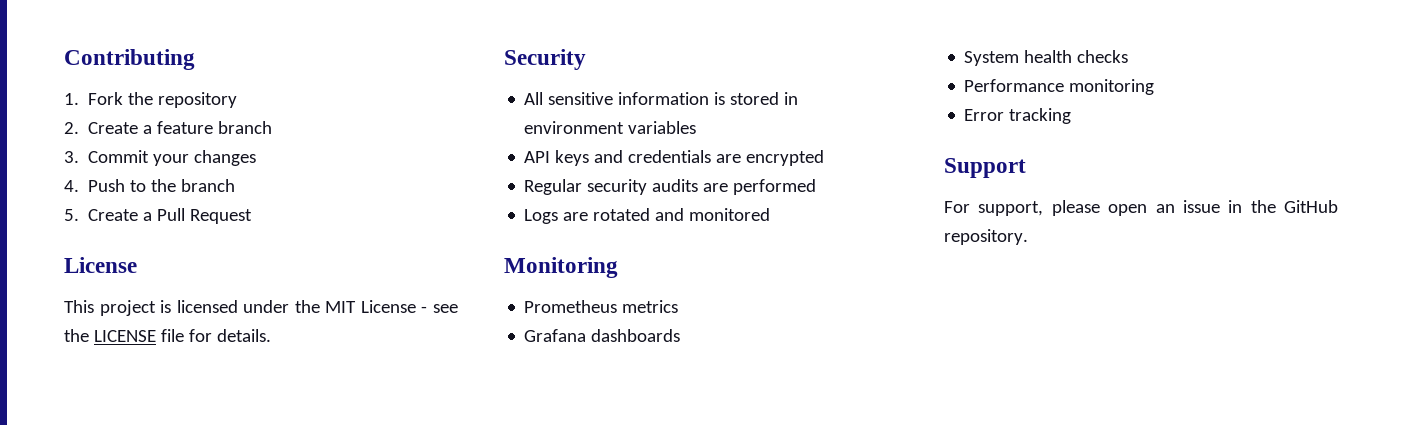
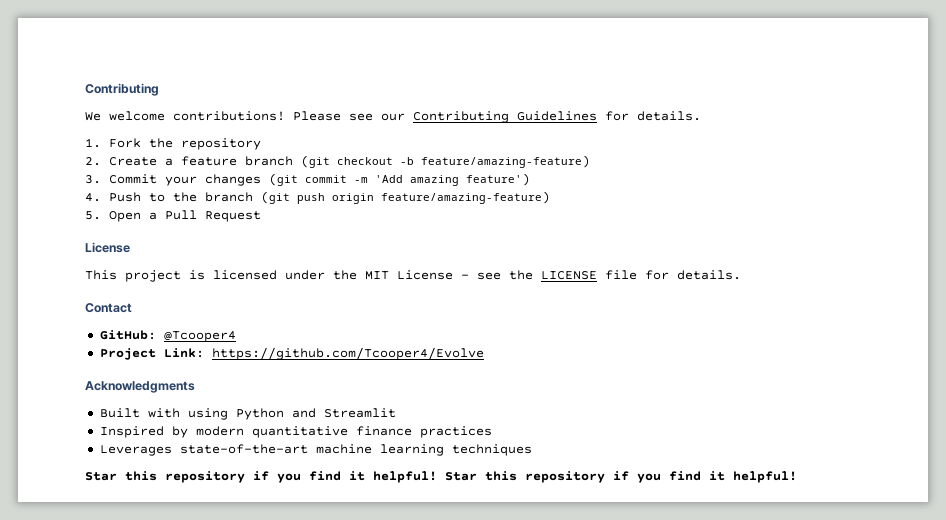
[64,49,195,70] Contributing -> [85,83,159,96] [85,111,701,123] Contributing // We welcome contributions! Please see our Contributing Guidelines for details.
(273, 127) none -> [301,155,591,168] (git checkout -b feature/amazing-feature)
(257, 158) none -> [269,173,531,186] (git commit -m 'Add amazing feature')
(236, 185) none -> [261,191,551,204] (git push origin feature/amazing-feature)
[88,209,139,221] Create -> [109,211,142,222] Open
[504,49,586,70] [524,92,799,105] [524,121,697,134] [524,150,825,166] [524,179,817,195] [524,208,771,224] [504,257,618,278] [524,300,679,313] [524,329,681,342] [964,50,1129,66] [964,79,1155,95] [964,108,1072,124] [944,158,1026,178] [944,200,1338,216] [944,229,1028,245] Security // All sensitive information is stored in environment variables // API keys and credentials are encrypted // Regular security audits are performed // Logs are rotated and monitored // Monitoring // Prometheus metrics // Grafana dashboards // System health checks // Performance monitoring // Error tracking // Support // For support, please open an issue in the GitHub repository. -> [85,303,132,313] [99,330,236,342] [99,347,484,360] [85,381,195,393] [99,408,396,420] [99,426,492,438] [99,444,532,456] [85,471,797,483] Contact // GitHub: @Tcooper4 // Project Link: https://github.com/Tcooper4/Evolve // Acknowledgments // Built with using Python and Streamlit // Inspired by modern quantitative finance practices // Leverages state-of-the-art machine learning techniques // Star this repository if you find it helpful! Star this repository if you find it helpful!

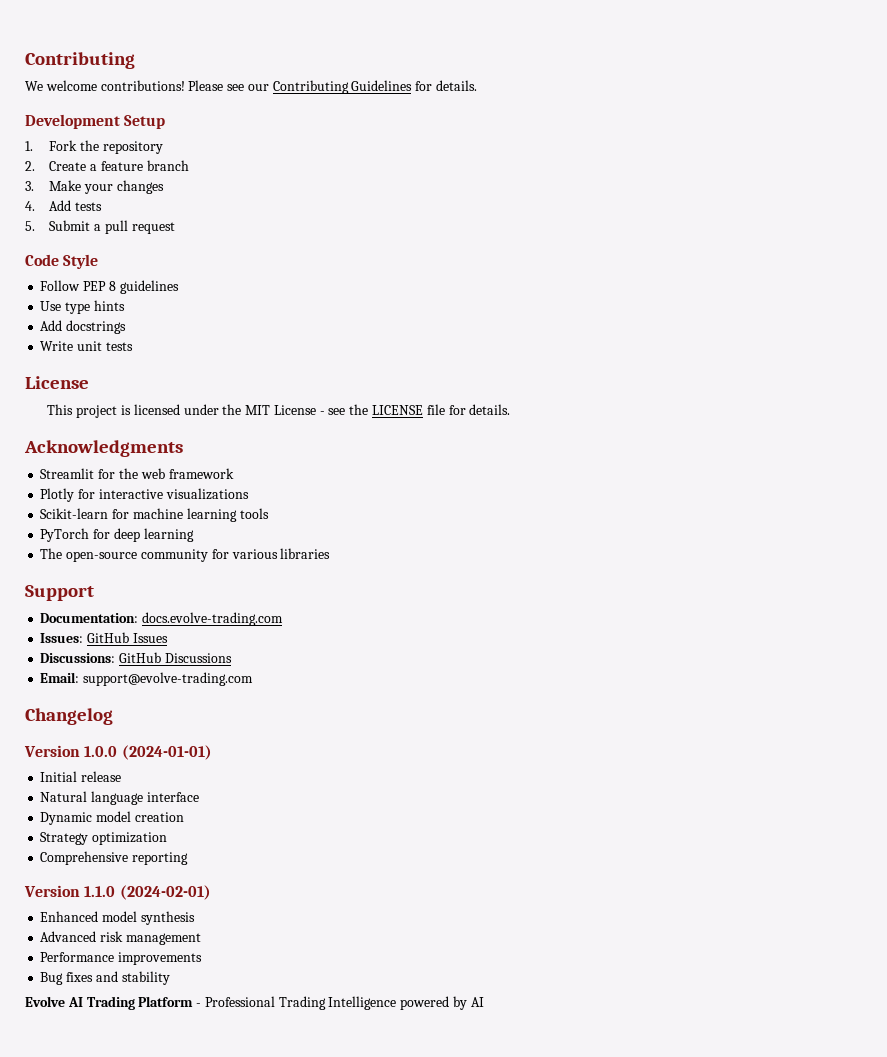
(701, 116) none -> [25,114,166,129] // Development Setup
[301,155,591,168] (git checkout -b feature/amazing-feature) -> (189, 165) none
[109,174,158,184] Commit -> [49,180,82,191] Make
[269,173,531,186] [85,191,551,204] [85,210,262,222] (git commit -m 'Add amazing feature') // 4. Push to the branch (git push origin feature/amazing-feature) // 5. Open a Pull Request -> [25,200,103,211] [25,220,175,234] [25,254,99,269] [40,280,179,294] [40,300,125,314] [40,320,127,334] [40,341,133,351] // 4. Add tests // 5. Submit a pull request // Code Style // Follow PEP 8 guidelines // Use type hints // Add docstrings // Write unit tests
[85,303,132,313] [99,330,236,342] [99,347,484,360] [85,381,195,393] [99,408,396,420] [99,426,492,438] [99,444,532,456] [85,471,797,483] Contact // GitHub: @Tcooper4 // Project Link: https://github.com/Tcooper4/Evolve // Acknowledgments // Built with using Python and Streamlit // Inspired by modern quantitative finance practices // Leverages state-of-the-art machine learning techniques // Star this repository if you find it helpful! Star this repository if you find it helpful! -> [24,440,183,457] [40,468,234,479] [40,488,249,502] [40,508,269,522] [40,528,194,542] [40,548,331,562] [25,585,94,601] [40,612,284,626] [40,632,168,643] [40,652,232,663] [40,672,254,686] [25,708,113,725] [24,745,212,760] [40,771,122,782] [40,791,199,805] [40,811,184,825] [40,832,168,845] [40,851,189,865] [24,885,211,900] [40,911,195,925] [40,931,201,945] [40,952,203,965] [40,971,170,985] [25,996,484,1010] Acknowledgments // Streamlit for the web framework // Plotly for interactive visualizations // Scikit-learn for machine learning tools // PyTorch for deep learning // The open-source community for various libraries // Support // Documentation: docs.evolve-trading.com // Issues: GitHub Issues // Discussions: GitHub Discussions // Email: support@evolve-trading.com // Changelog // Version 1.0.0 (2024-01-01) // Initial release // Natural language interface // Dynamic model creation // Strategy optimization // Comprehensive reporting // Version 1.1.0 (2024-02-01) // Enhanced model synthesis // Advanced risk management // Performance improvements // Bug fixes and stability // Evolve AI Trading Platform - Professional Trading Intelligence powered by AI

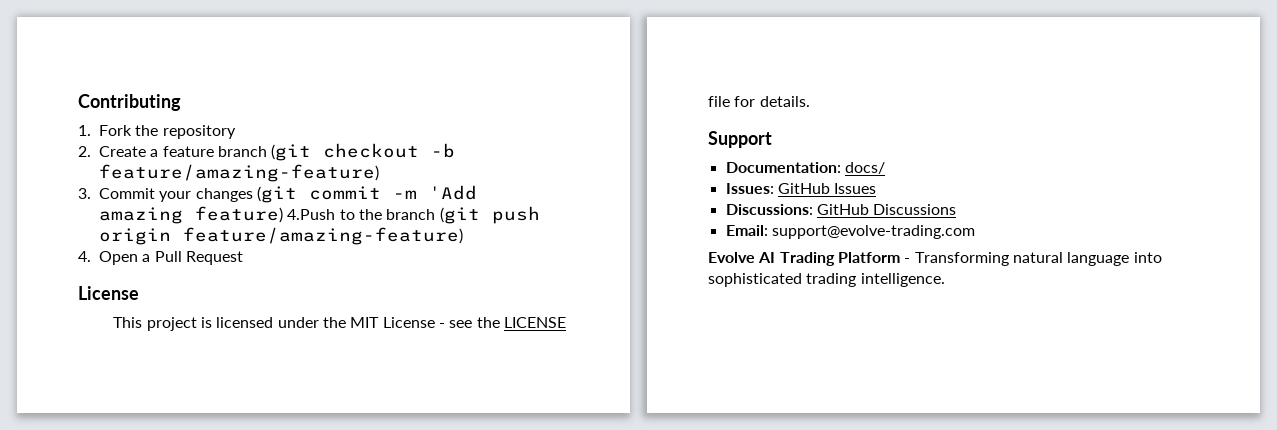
[25,52,135,69] [25,80,478,94] [25,114,166,129] Contributing // We welcome contributions! Please see our Contributing Guidelines for details. // Development Setup -> [78,94,181,111] Contributing
(189, 165) none -> [271,143,456,161] [99,164,379,182] (git checkout -b feature/amazing-feature)
[49,180,82,191] Make -> [99,188,155,199] Commit
[25,200,103,211] [25,220,175,234] [25,254,99,269] [40,280,179,294] [40,300,125,314] [40,320,127,334] [40,341,133,351] // 4. Add tests // 5. Submit a pull request // Code Style // Follow PEP 8 guidelines // Use type hints // Add docstrings // Write unit tests -> [256,185,477,203] [99,206,540,224] [99,227,463,245] [78,251,243,265] (git commit -m 'Add amazing feature) 4.Push to the branch (git push origin feature/amazing-feature) // 4. Open a Pull Request
[24,440,183,457] [40,468,234,479] [40,488,249,502] [40,508,269,522] [40,528,194,542] [40,548,331,562] // Acknowledgments // Streamlit for the web framework // Plotly for interactive visualizations // Scikit-learn for machine learning tools // PyTorch for deep learning // The open-source community for various libraries -> (810, 101) none
[142,612,284,626] docs.evolve-trading.com -> [844,162,885,174] docs/
[25,708,113,725] [24,745,212,760] [40,771,122,782] [40,791,199,805] [40,811,184,825] [40,832,168,845] [40,851,189,865] [24,885,211,900] [40,911,195,925] [40,931,201,945] [40,952,203,965] [40,971,170,985] // Changelog // Version 1.0.0 (2024-01-01) // Initial release // Natural language interface // Dynamic model creation // Strategy optimization // Comprehensive reporting // Version 1.1.0 (2024-02-01) // Enhanced model synthesis // Advanced risk management // Performance improvements // Bug fixes and stability -> (975, 232) none
[204,996,484,1010] Professional Trading Intelligence powered by AI -> [914,252,1162,266] [708,273,945,287] Transforming natural language into sophisticated trading intelligence.

